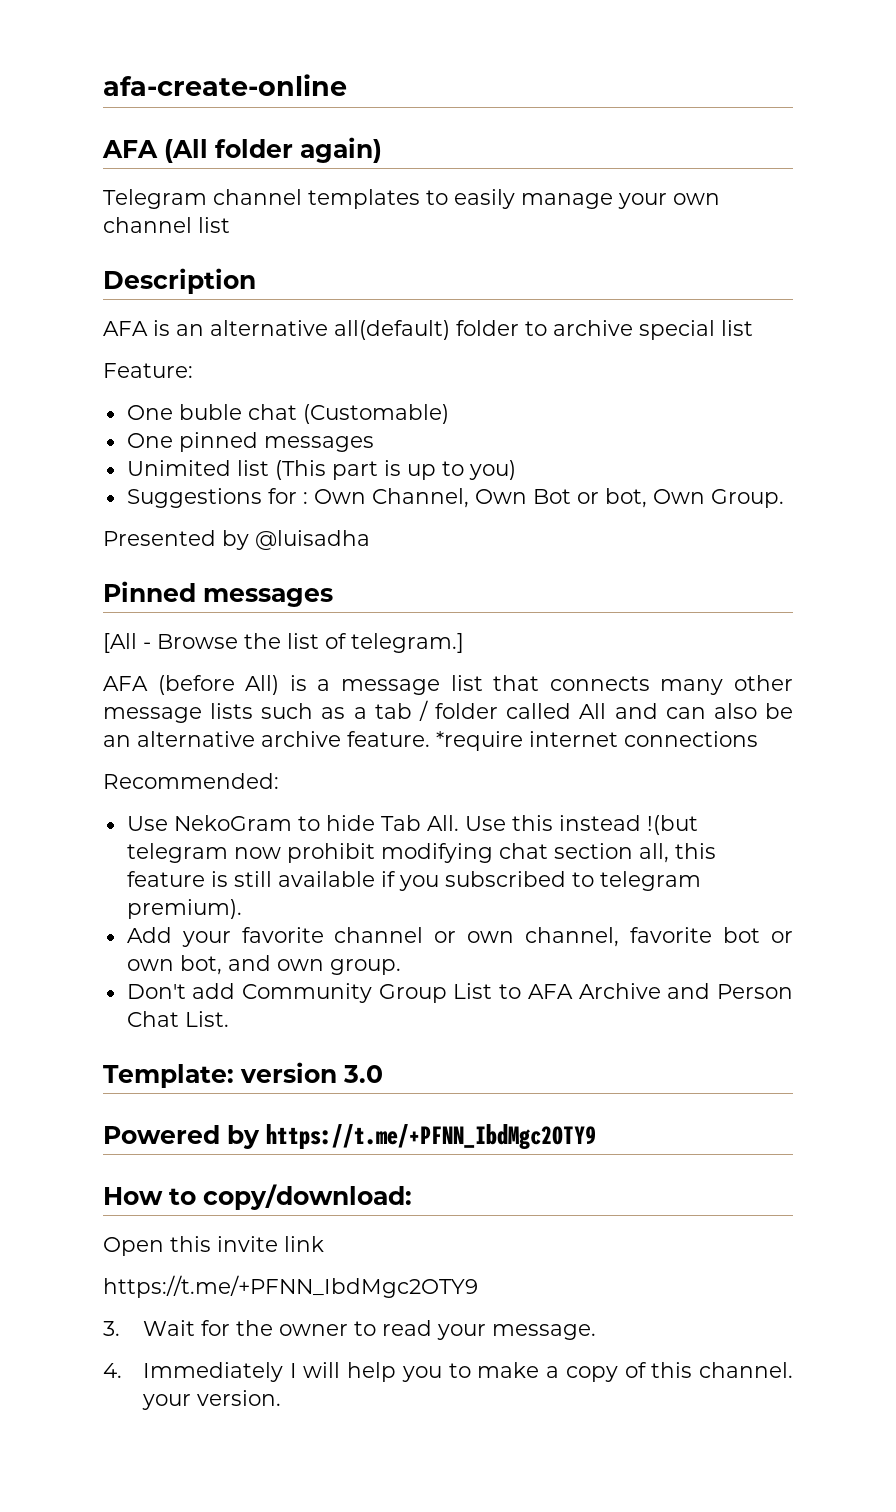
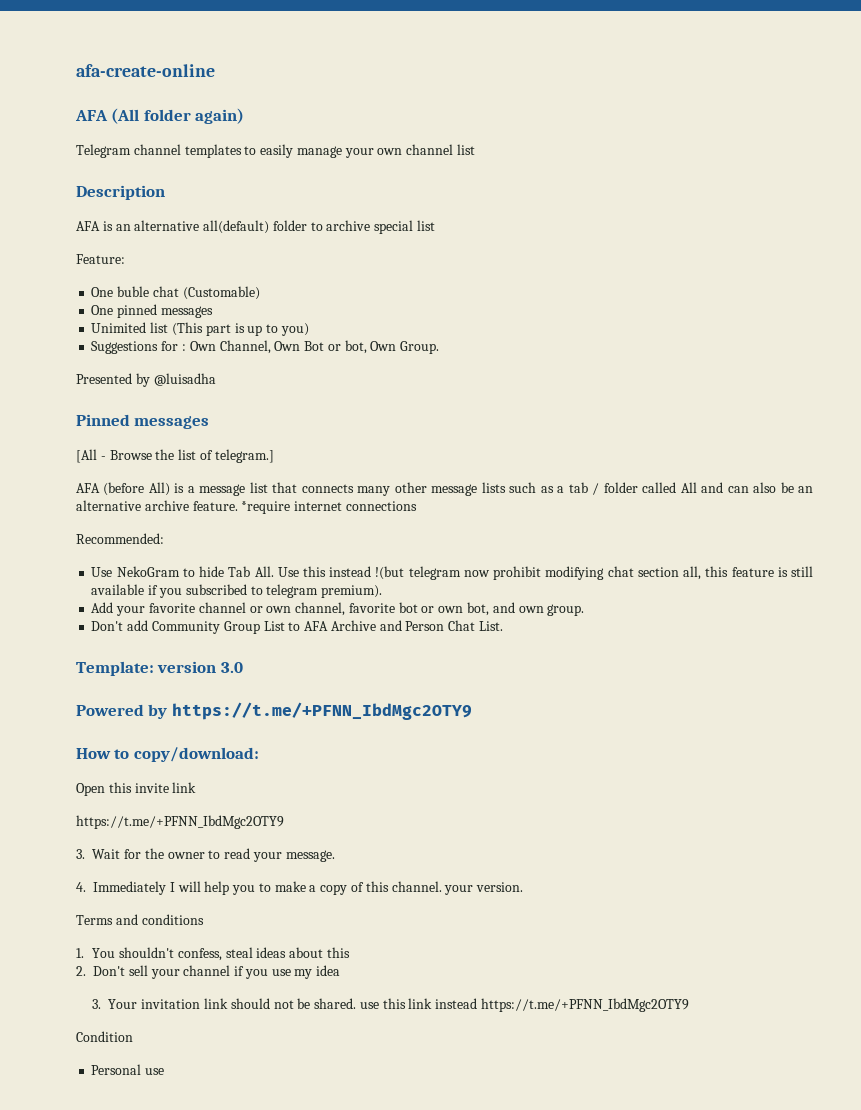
(281, 1398) none -> [76,914,204,925] [76,947,350,961] [76,965,341,979] [92,998,689,1012] [76,1031,133,1042] [91,1064,165,1075] // Terms and conditions // 1. You shouldn't confess, steal ideas about this // 2. Don't sell your channel if you use my idea // 3. Your invitation link should not be shared. use this link instead https://t.me/+PFNN_IbdMgc2OTY9 // Condition // Personal use

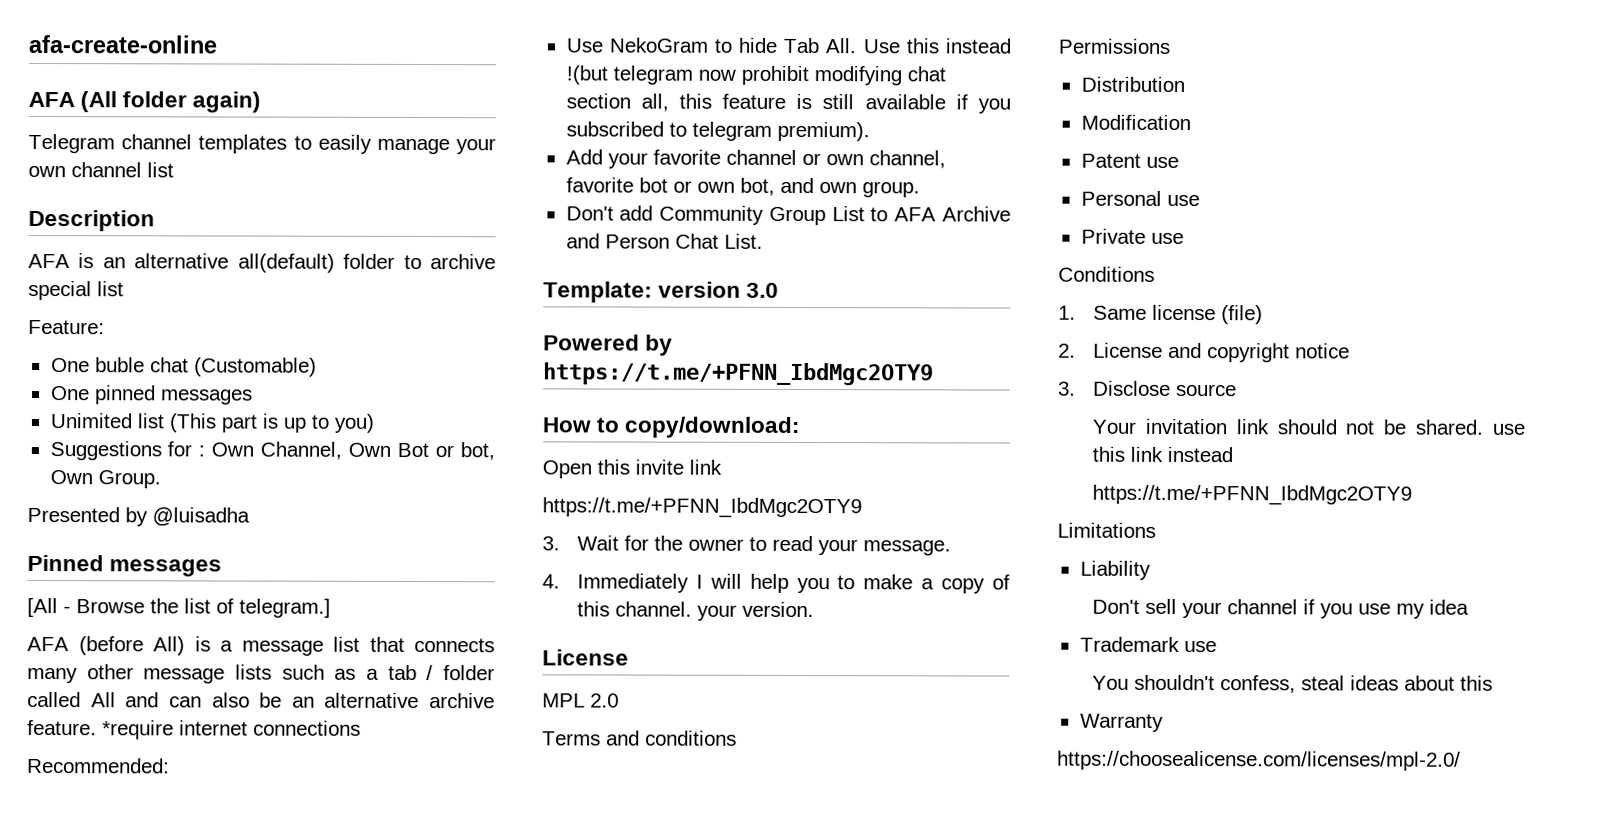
(524, 887) none -> [542,649,629,666] [542,693,619,708] // License // MPL 2.0
[76,947,350,961] [76,965,341,979] [92,999,102,1009] 1. You shouldn't confess, steal ideas about this // 2. Don't sell your channel if you use my idea // 3. -> [1058,38,1170,54] [1080,76,1185,93] [1080,114,1191,131] [1080,153,1179,168] [1080,190,1200,207] [1080,228,1184,245] [1058,266,1155,282] [1058,304,1263,325] [1058,342,1350,363] [1058,380,1237,397] Permissions // Distribution // Modification // Patent use // Personal use // Private use // Conditions // 1. Same license (file) // 2. License and copyright notice // 3. Disclose source //
[480,998,689,1012] [76,1031,133,1042] [91,1064,165,1075] https://t.me/+PFNN_IbdMgc2OTY9 // Condition // Personal use -> [1091,484,1412,506] [1057,522,1156,538] [1079,560,1151,580] [1091,598,1469,619] [1079,636,1217,653] [1091,674,1493,694] [1079,713,1164,732] [1057,750,1461,771] // https://t.me/+PFNN_IbdMgc2OTY9 // Limitations // Liability // Don't sell your channel if you use my idea // Trademark use // You shouldn't confess, steal ideas about this // Warranty // https://choosealicense.com/licenses/mpl-2.0/

